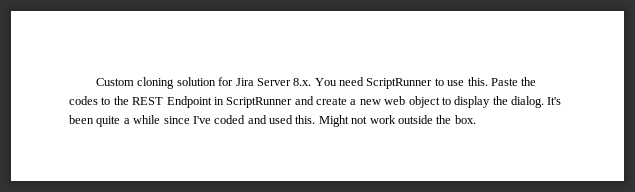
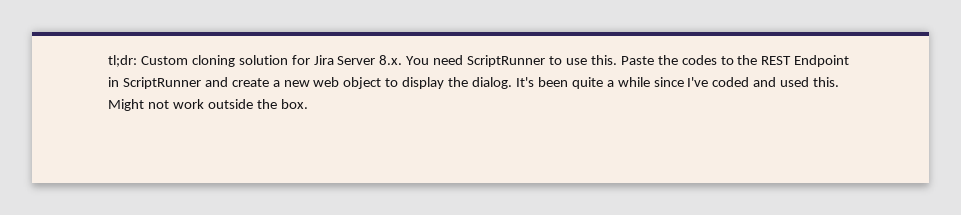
(96, 82) none -> [108,55,137,67] tl;dr:

